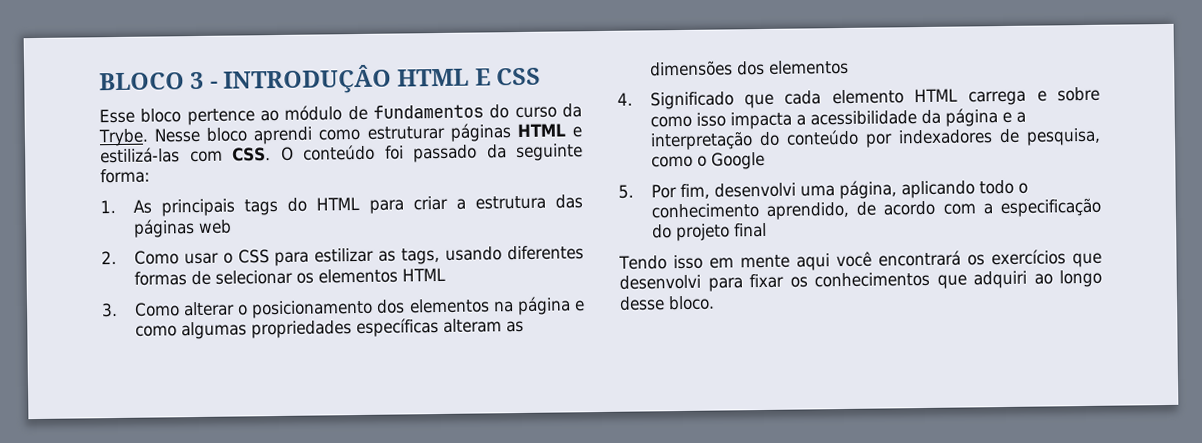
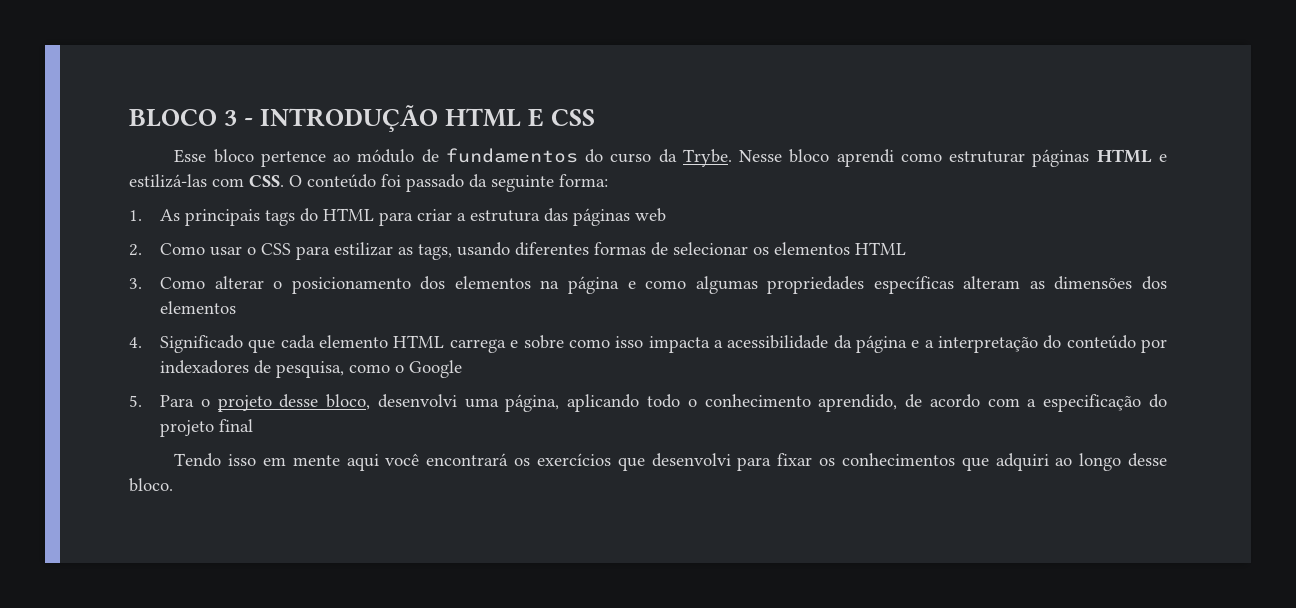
[223,64,393,95] INTRODUÇÂO -> [260,105,439,132] INTRODUÇÃO
[650,183,710,200] Por fim, -> [160,394,371,412] Para o projeto desse bloco,

